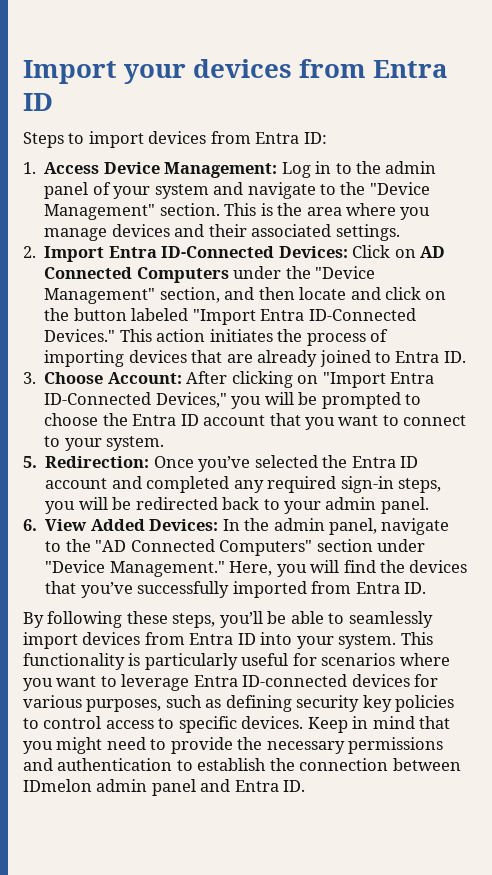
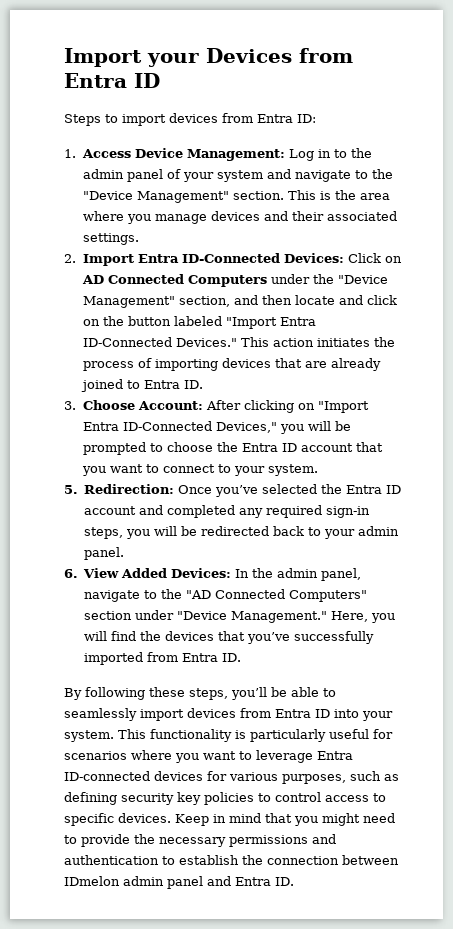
[193,59,293,78] devices -> [206,48,292,63] Devices

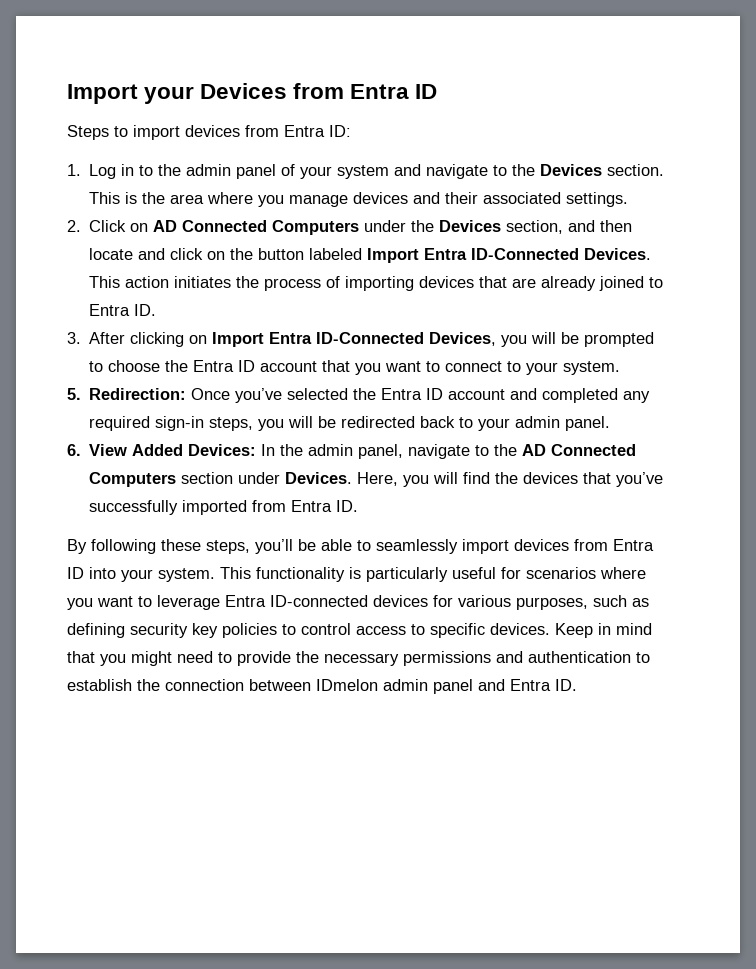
[82,148,286,161] Access Device Management: -> (81, 170) none
[83,191,230,203] "Device Management" -> [540,164,603,176] Devices
[83,253,345,266] Import Entra ID-Connected Devices: -> (81, 226) none
[338,275,389,284] [83,296,176,308] "Device Management" -> [439,220,502,232] Devices
[226,317,317,329] [83,337,238,347] "Import Entra ID-Connected Devices." -> [367,248,652,263] Import Entra ID-Connected Devices.
[83,400,204,410] Choose Account: -> (81, 338) none
[318,401,370,413] [83,421,278,433] "Import Entra ID-Connected Devices," -> [212,332,497,347] Import Entra ID-Connected Devices,
[186,589,368,602] [84,610,328,623] "AD Connected Computers" section under "Device Management." -> [522,444,637,456] [89,472,353,487] AD Connected Computers section under Devices.

